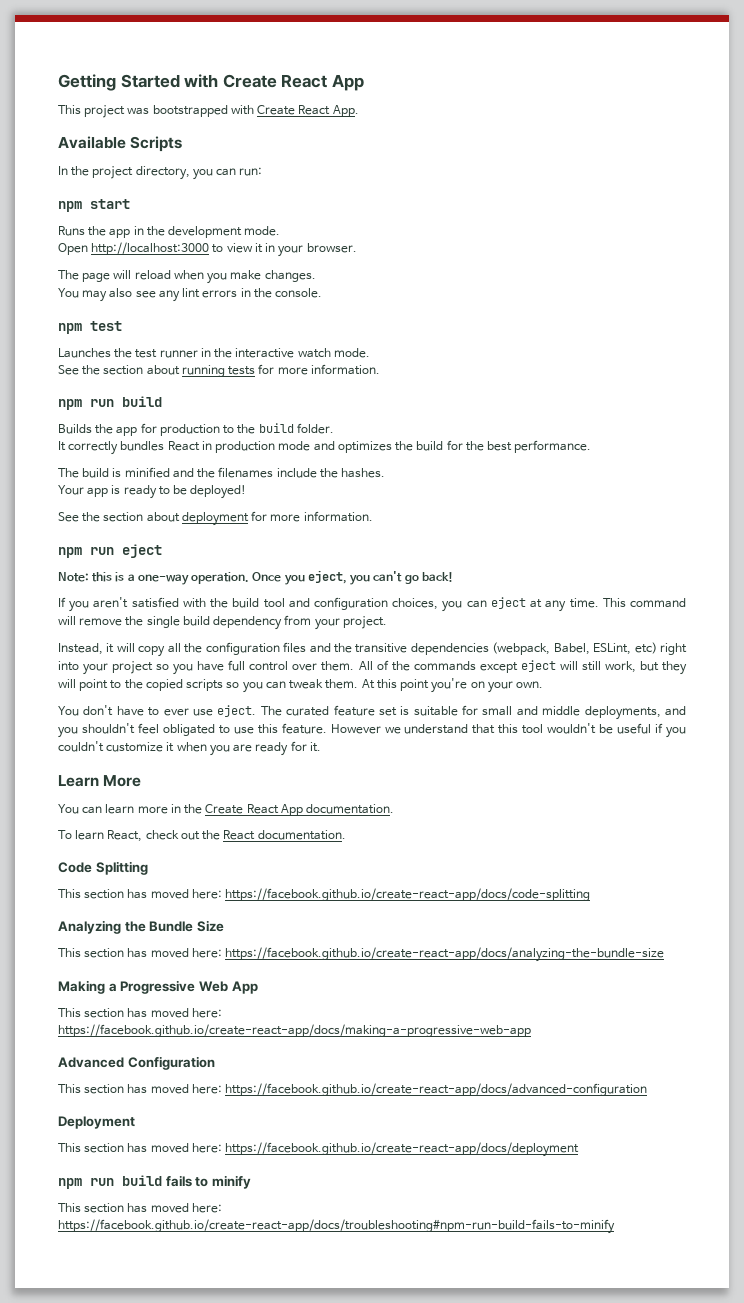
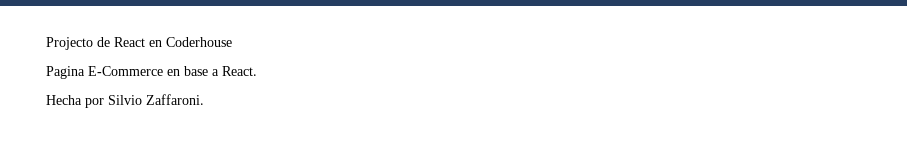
[58,74,364,91] [58,105,359,118] [58,136,183,152] [58,166,263,180] [58,199,130,212] [58,226,281,238] [58,242,357,257] [58,270,316,284] [58,288,323,302] [58,321,122,334] [58,348,370,358] [58,364,380,377] [58,396,162,410] [58,423,334,436] [58,440,592,455] [58,467,386,478] [58,485,247,499] [58,511,373,526] [58,544,162,558] [58,570,453,585] [58,597,686,612] [58,615,387,630] [58,642,687,657] [58,660,687,675] [58,678,544,693] [58,705,687,720] [58,723,686,738] [58,741,321,756] [58,775,142,787] [58,804,395,816] [58,830,346,842] [58,861,148,875] [58,888,591,901] [58,920,224,934] [58,947,665,962] [58,980,258,994] [58,1008,222,1018] [58,1024,531,1037] [58,1056,215,1070] [58,1083,648,1096] [58,1116,135,1129] [58,1142,580,1157] [58,1175,251,1189] [58,1203,222,1213] [58,1219,615,1234] Getting Started with Create React App // This project was bootstrapped with Create React App. // Available Scripts // In the project directory, you can run: // npm start // Runs the app in the development mode. // Open http://localhost:3000 to view it in your browser. // The page will reload when you make changes. // You may also see any lint errors in the console. // npm test // Launches the test runner in the interactive watch mode. // See the section about running tests for more information. // npm run build // Builds the app for production to the build folder. // It correctly bundles React in production mode and optimizes the build for the best performance. // The build is minified and the filenames include the hashes. // Your app is ready to be deployed! // See the section about deployment for more information. // npm run eject // Note: this is a one-way operation. Once you eject, you can't go back! // If you aren't satisfied with the build tool and configuration choices, you can eject at any time. This command will remove the single build dependency from your project. // Instead, it will copy all the configuration files and the transitive dependencies (webpack, Babel, ESLint, etc) right into your project so you have full control over them. All of the commands except eject will still work, but they will point to the copied scripts so you can tweak them. At this point you're on your own. // You don't have to ever use eject. The curated feature set is suitable for small and middle deployments, and you shouldn't feel obligated to use this feature. However we understand that this tool wouldn't be useful if you couldn't customize it when you are ready for it. // Learn More // You can learn more in the Create React App documentation. // To learn React, check out the React documentation. // Code Splitting // This section has moved here: https://facebook.github.io/create-react-app/docs/code-splitting // Analyzing the Bundle Size // This section has moved here: https://facebook.github.io/create-react-app/docs/analyzing-the-bundle-size // Making a Progressive Web App // This section has moved here: https://facebook.github.io/create-react-app/docs/making-a-progressive-web-app // Advanced Configuration // This section has moved here: https://facebook.github.io/create-react-app/docs/advanced-configuration // Deployment // This section has moved here: https://facebook.github.io/create-react-app/docs/deployment // npm run build fails to minify // This section has moved here: https://facebook.github.io/create-react-app/docs/troubleshooting#npm-run-build-fails-to-minify -> [46,37,232,50] [46,66,257,79] [46,94,204,108] Projecto de React en Coderhouse // Pagina E-Commerce en base a React. // Hecha por Silvio Zaffaroni.

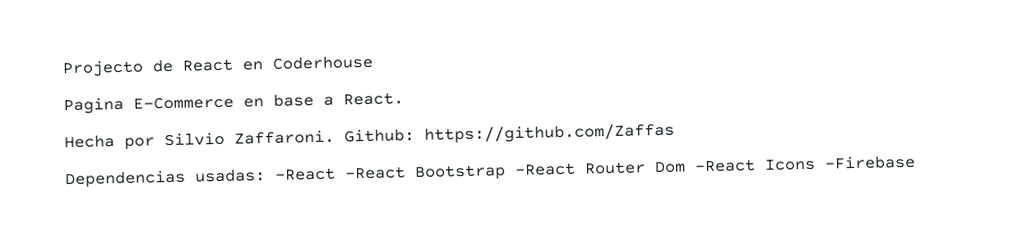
(204, 99) none -> [344,122,675,144] [65,154,916,189] Github: https://github.com/Zaffas // Dependencias usadas: -React -React Bootstrap -React Router Dom -React Icons -Firebase

